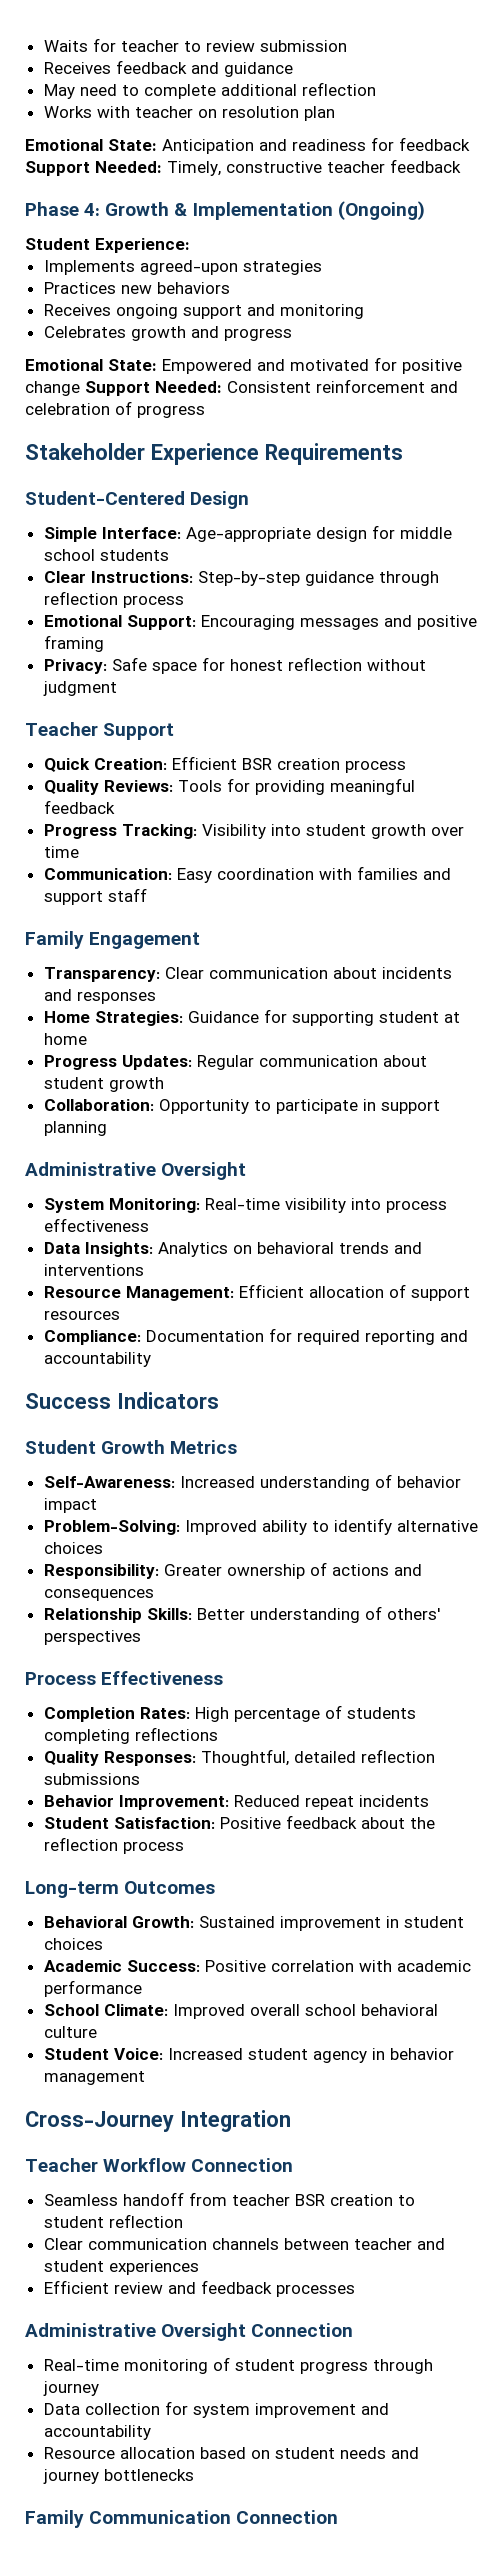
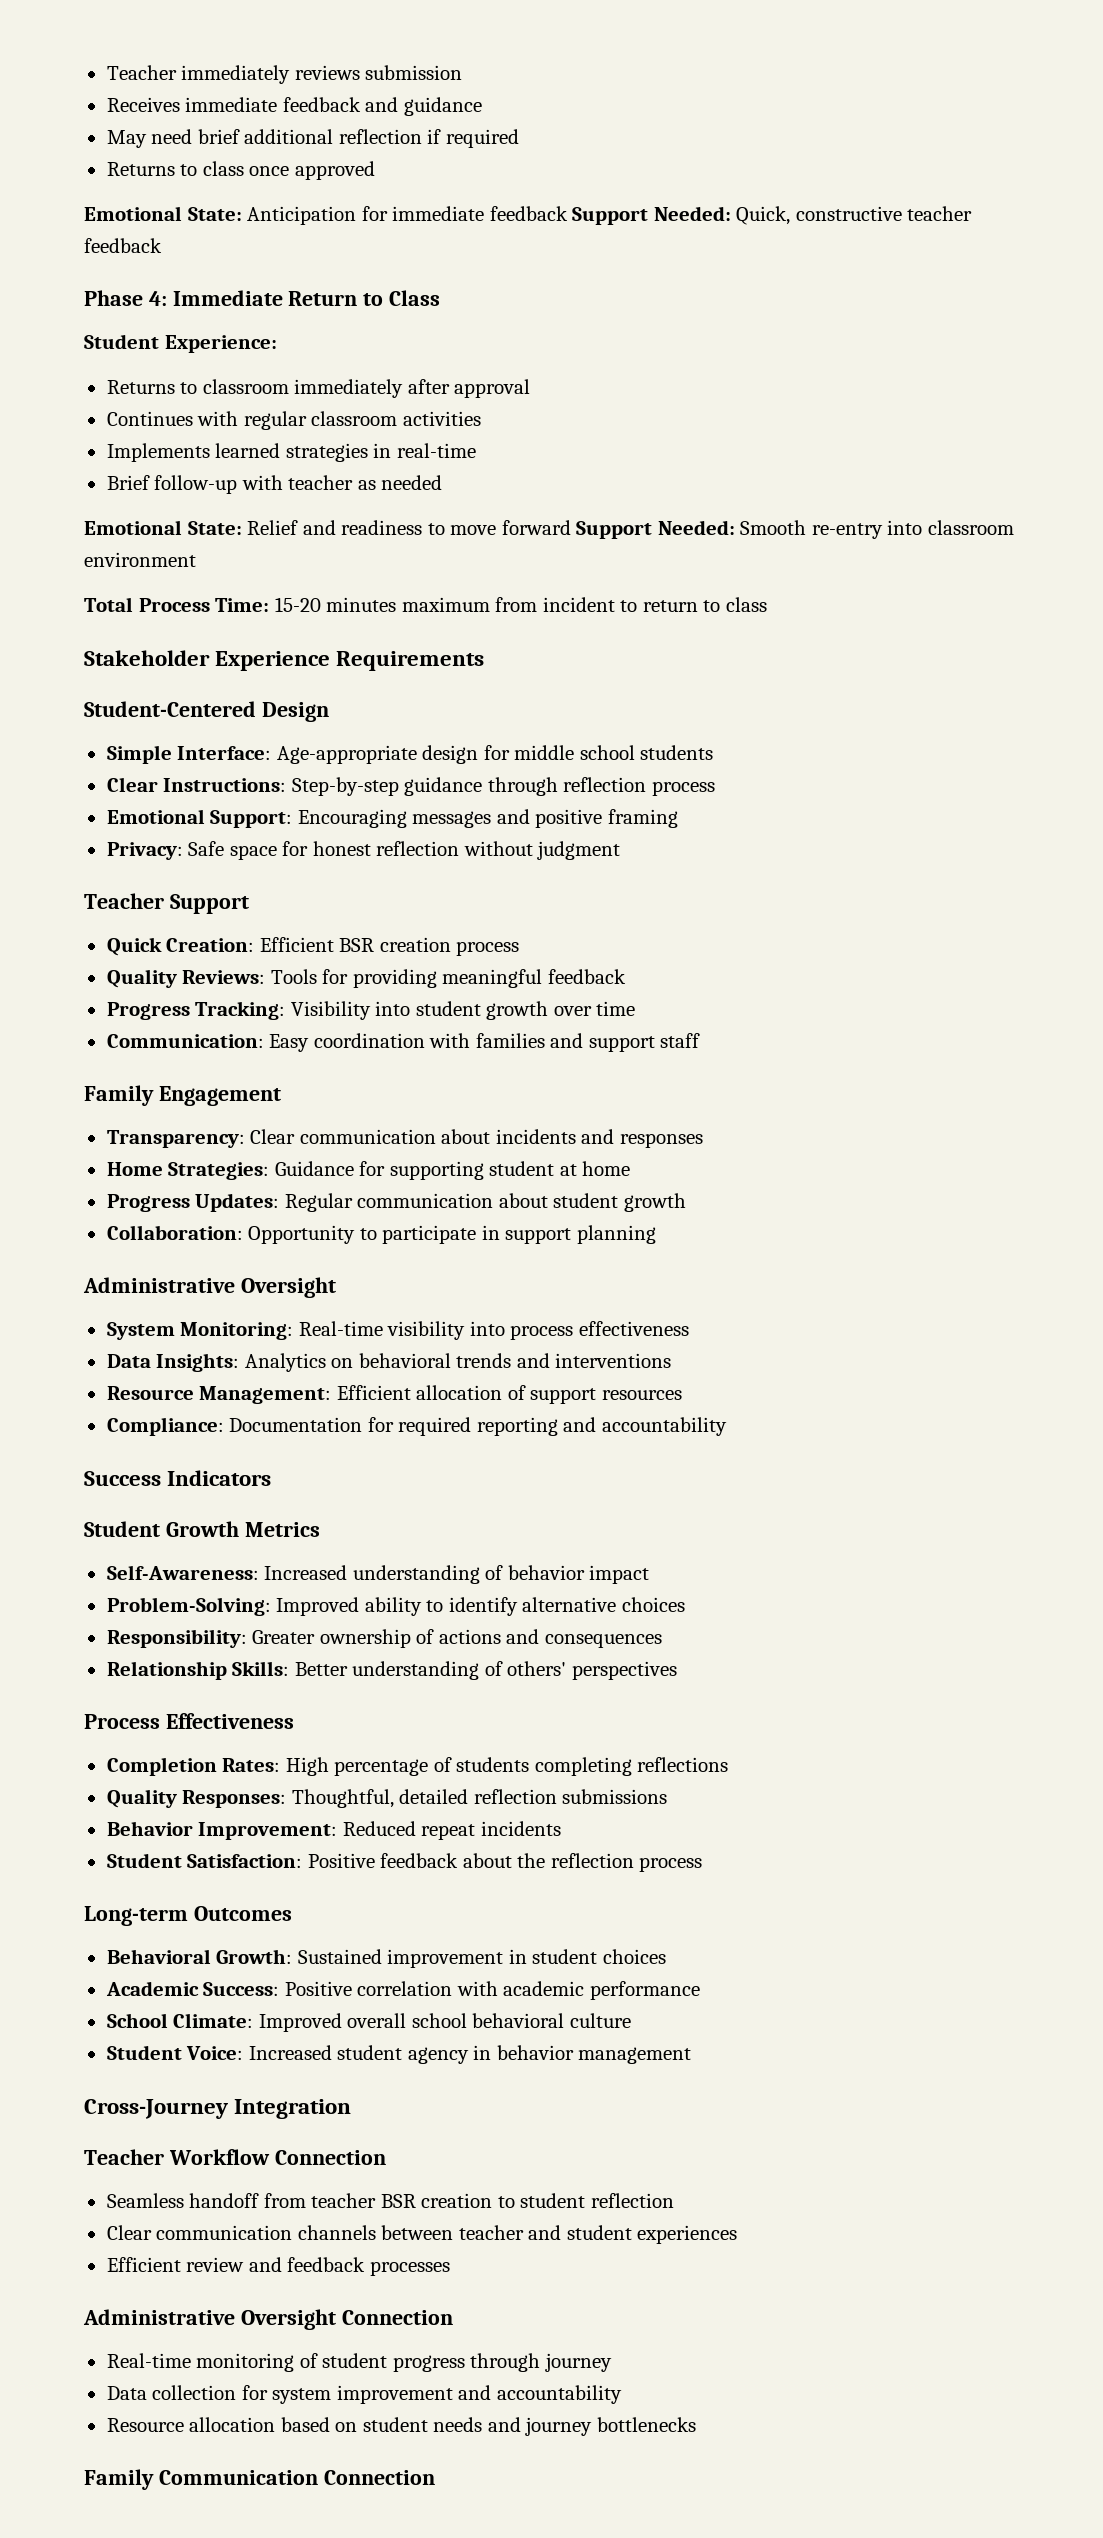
[43,38,255,52] Waits for teacher to review -> [106,65,360,84] Teacher immediately reviews
(111, 68) none -> [185,97,278,112] immediate
[121,84,216,99] to complete -> [197,129,240,144] brief
[43,106,335,121] // Works with teacher on resolution plan -> [427,129,519,148] [106,161,375,180] if required // Returns to class once approved
[259,137,394,151] and readiness for -> [361,206,485,221] for immediate
[167,161,221,176] Timely, -> [736,206,791,225] Quick,
[105,201,425,220] [25,238,190,253] Growth & Implementation (Ongoing) // Student Experience: -> [172,290,441,306] [84,334,277,353] [106,379,531,398] [106,411,481,430] Immediate Return to Class // Student Experience: // Returns to classroom immediately after approval // Continues with regular classroom activities
[139,260,238,275] agreed-upon -> [215,443,281,458] learned
[43,282,230,294] [43,304,364,319] [43,326,292,341] [25,357,462,374] [25,379,458,396] [25,401,205,418] // Practices new behaviors // Receives ongoing support and monitoring // Celebrates growth and progress // Emotional State: Empowered and motivated for positive change Support Needed: Consistent reinforcement and celebration of progress -> [373,443,476,458] [106,475,443,494] [84,520,1014,539] [84,552,196,567] [84,597,767,612] in real-time // Brief follow-up with teacher as needed // Emotional State: Relief and readiness to move forward Support Needed: Smooth re-entry into classroom environment // Total Process Time: 15-20 minutes maximum from incident to return to class

